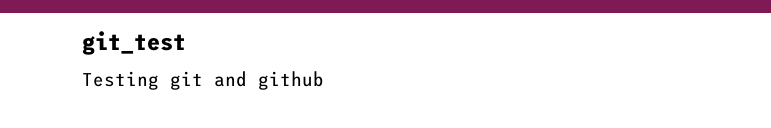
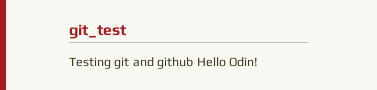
(324, 80) none -> [196,57,258,67] Hello Odin!

